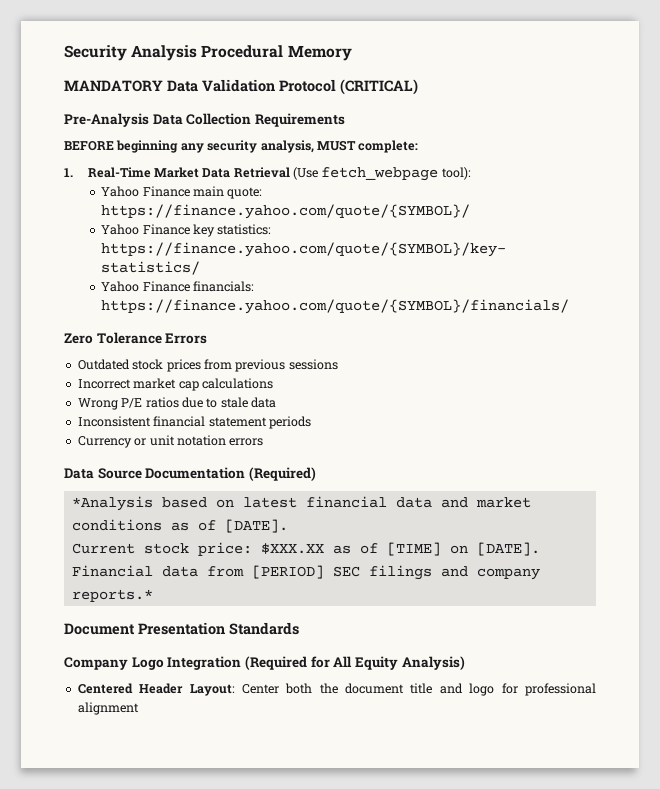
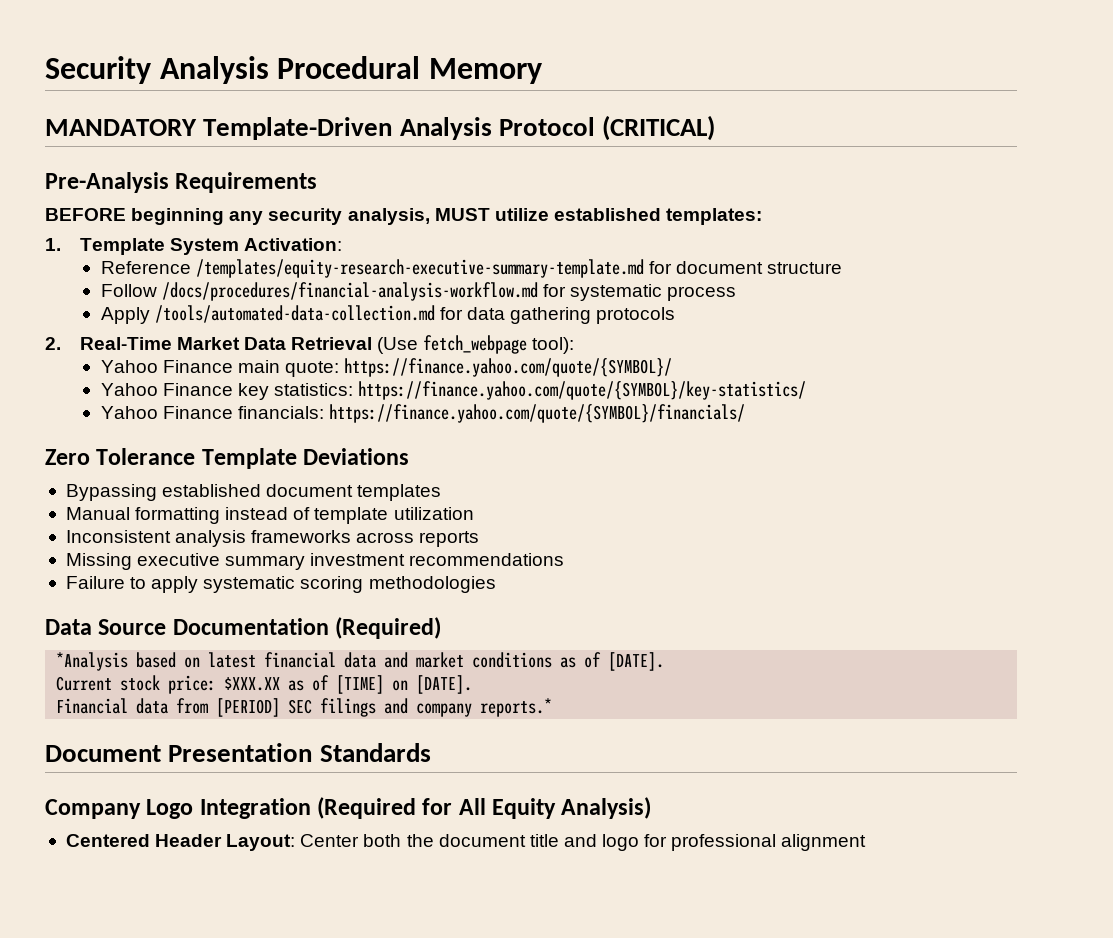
[167,79,275,92] Data Validation -> [203,117,492,140] Template-Driven Analysis
[152,113,252,125] Data Collection -> (169, 182) none
[358,140,419,153] [64,168,73,177] complete: // 1. -> [494,208,763,225] [45,238,342,255] [100,259,843,278] [100,282,737,301] [100,305,676,324] [45,337,61,350] utilize established templates: // 1. Template System Activation: // Reference /templates/equity-research-executive-summary-template.md for document structure // Follow /docs/procedures/financial-analysis-workflow.md for systematic process // Apply /tools/automated-data-collection.md for data gathering protocols // 2.
[165,333,208,344] [77,359,338,372] [77,378,273,391] [77,397,276,410] [77,416,311,429] [77,435,264,448] Errors // Outdated stock prices from previous sessions // Incorrect market cap calculations // Wrong P/E ratios due to stale data // Inconsistent financial statement periods // Currency or unit notation errors -> [201,448,410,469] [65,484,442,501] [65,507,474,524] [65,530,480,547] [65,553,565,570] [65,576,496,593] Template Deviations // Bypassing established document templates // Manual formatting instead of template utilization // Inconsistent analysis frameworks across reports // Missing executive summary investment recommendations // Failure to apply systematic scoring methodologies

